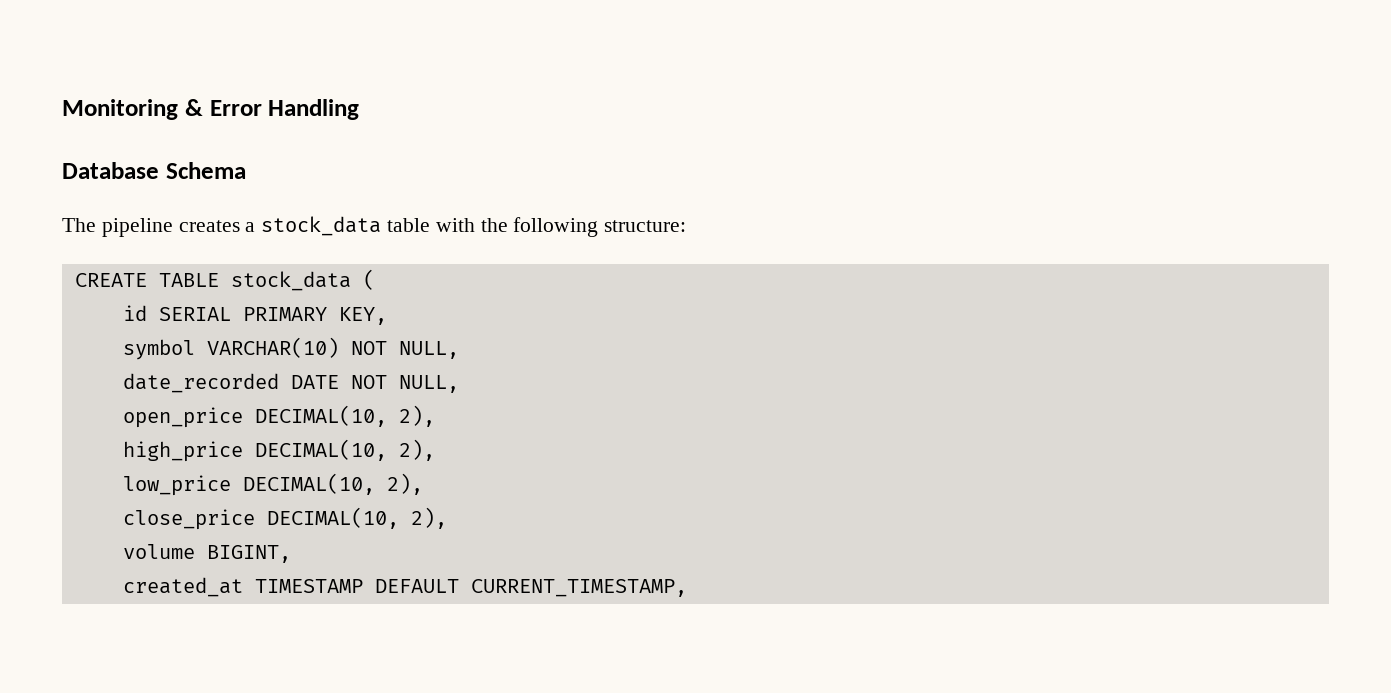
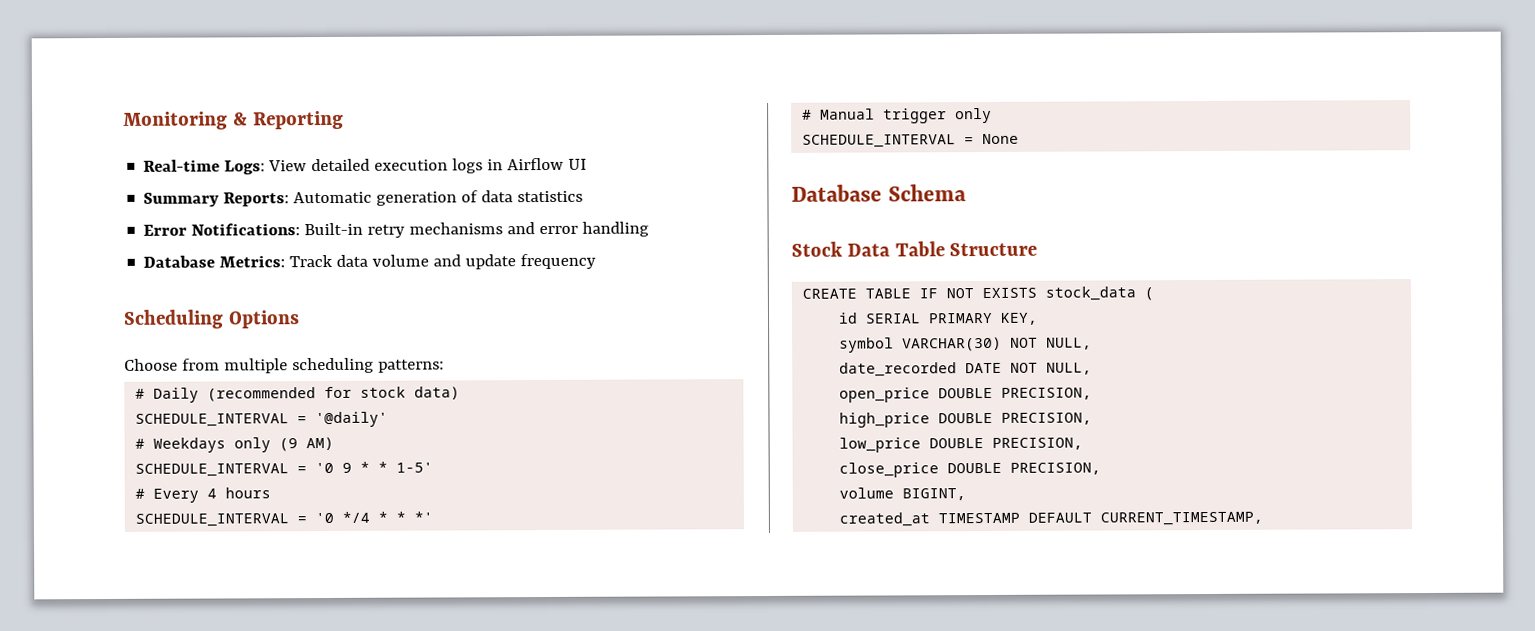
[209,99,360,120] [62,162,246,179] [62,216,687,237] Error Handling // Database Schema // The pipeline creates a stock_data table with the following structure: -> [252,110,344,130] [143,157,588,175] [143,190,584,207] [143,221,650,238] [143,253,597,270] [123,309,300,329] [124,357,444,374] [135,386,461,403] [135,411,389,428] [135,436,335,453] [135,461,434,477] [135,487,272,503] [135,511,434,527] [802,107,993,124] [802,133,1020,148] [791,184,967,202] [791,241,1038,257] Reporting // Real-time Logs: View detailed execution logs in Airflow UI // Summary Reports: Automatic generation of data statistics // Error Notifications: Built-in retry mechanisms and error handling // Database Metrics: Track data volume and update frequency // Scheduling Options // Choose from multiple scheduling patterns: // # Daily (recommended for stock data) // SCHEDULE_INTERVAL = '@daily' // # Weekdays only (9 AM) // SCHEDULE_INTERVAL = '0 9 * * 1-5' // # Every 4 hours // SCHEDULE_INTERVAL = '0 */4 * * *' // # Manual trigger only // SCHEDULE_INTERVAL = None // Database Schema // Stock Data Table Structure
(219, 280) none -> [919,287,1038,299] IF NOT EXISTS
[206,337,339,358] VARCHAR(10) -> [902,336,1003,352] VARCHAR(30)
[254,405,435,427] DECIMAL(10, 2), -> [938,387,1093,400] DOUBLE PRECISION,
[254,439,435,461] DECIMAL(10, 2), -> [938,412,1093,425] DOUBLE PRECISION,
[242,473,423,495] DECIMAL(10, 2), -> [929,437,1084,450] DOUBLE PRECISION,
[266,507,447,529] DECIMAL(10, 2), -> [947,462,1102,475] DOUBLE PRECISION,

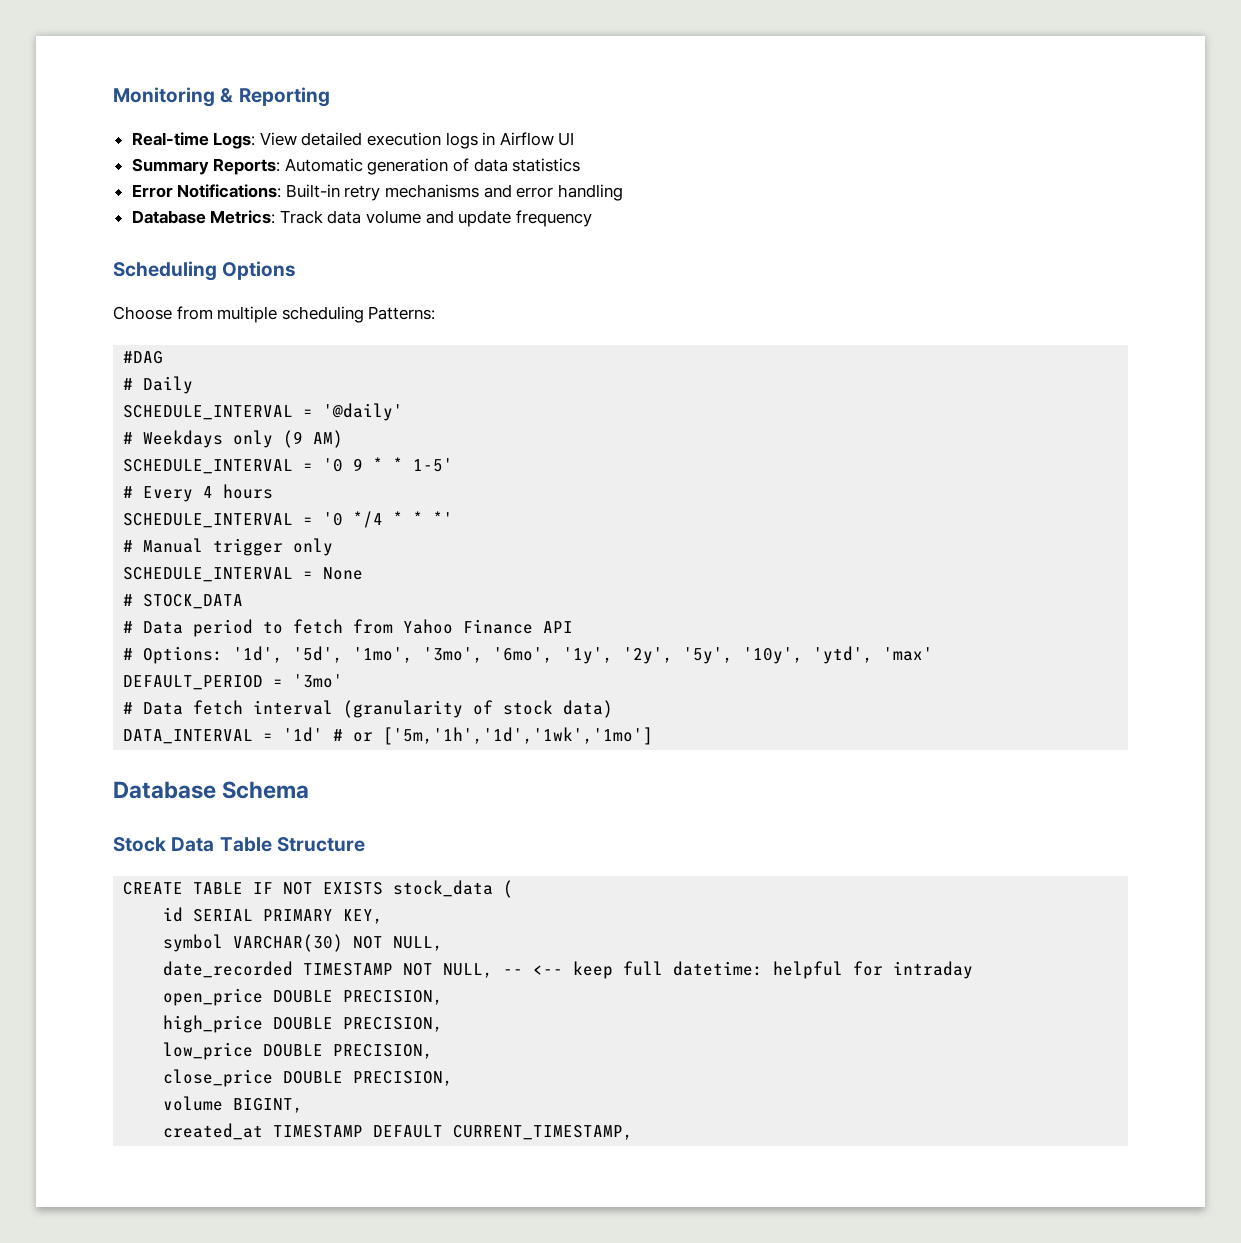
[377,359,444,373] patterns: -> [368,306,436,320] [123,351,164,364] Patterns: // #DAG
[207,386,461,402] (recommended for stock data) -> (194, 385) none
(1020, 139) none -> [123,594,244,609] [123,619,574,637] [123,646,934,664] [123,674,344,690] [123,700,614,718] [123,727,654,745] // # STOCK_DATA // # Data period to fetch from Yahoo Finance API // # Options: '1d', '5d', '1mo', '3mo', '6mo', '1y', '2y', '5y', '10y', 'ytd', 'max' // DEFAULT_PERIOD = '3mo' // # Data fetch interval (granularity of stock data) // DATA_INTERVAL = '1d' # or ['5m,'1h','1d','1wk','1mo']
[965,362,1093,375] DATE NOT NULL, -> [303,961,974,979] TIMESTAMP NOT NULL, -- <-- keep full datetime: helpful for intraday

